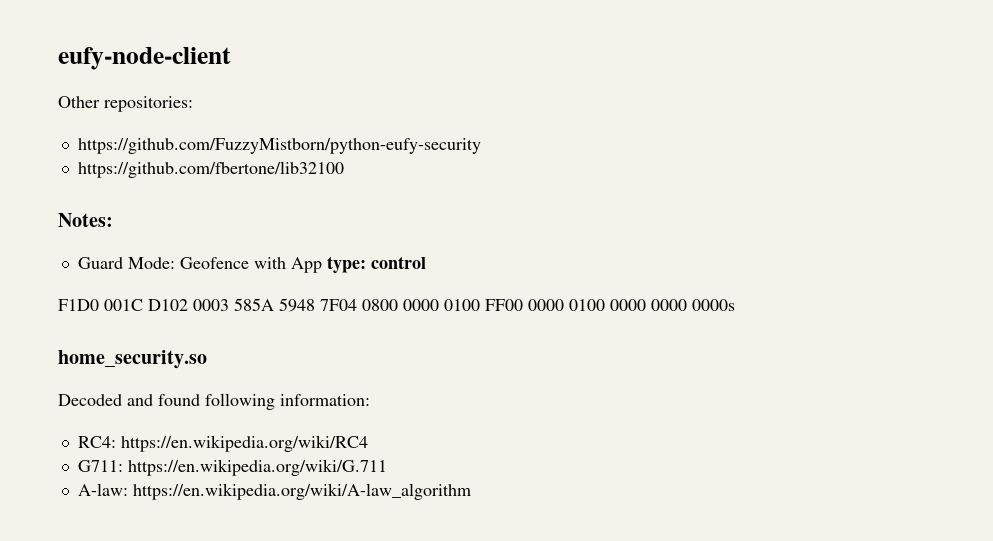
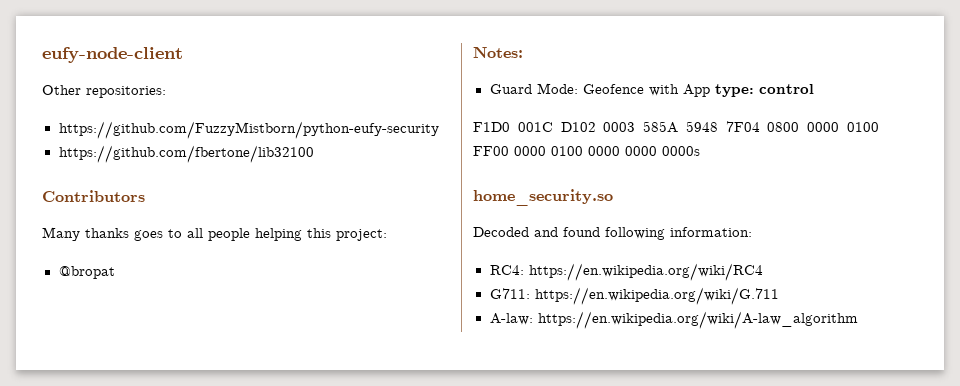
(344, 169) none -> [42,190,145,202] [42,227,387,241] [58,266,115,279] // Contributors // Many thanks goes to all people helping this project: // @bropat

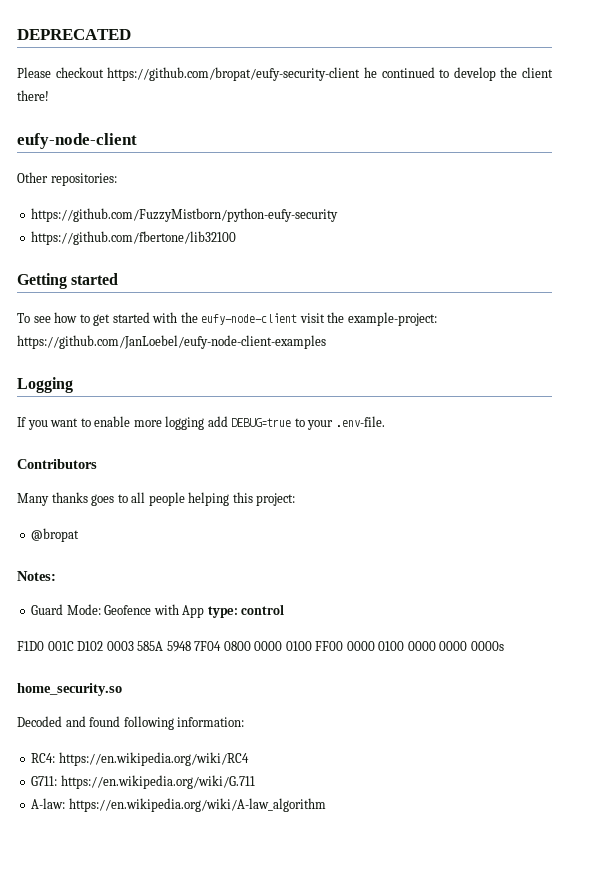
(42, 55) none -> [17,29,131,40] [17,67,553,81] [17,90,49,101] DEPRECATED // Please checkout https://github.com/bropat/eufy-security-client he continued to develop the client there! //
(314, 154) none -> [17,273,119,289] [17,312,437,326] [17,335,326,349] [17,377,73,393] [17,416,385,430] // Getting started // To see how to get started with the eufy-node-client visit the example-project: https://github.com/JanLoebel/eufy-node-client-examples // Logging // If you want to enable more logging add DEBUG=true to your .env-file.

